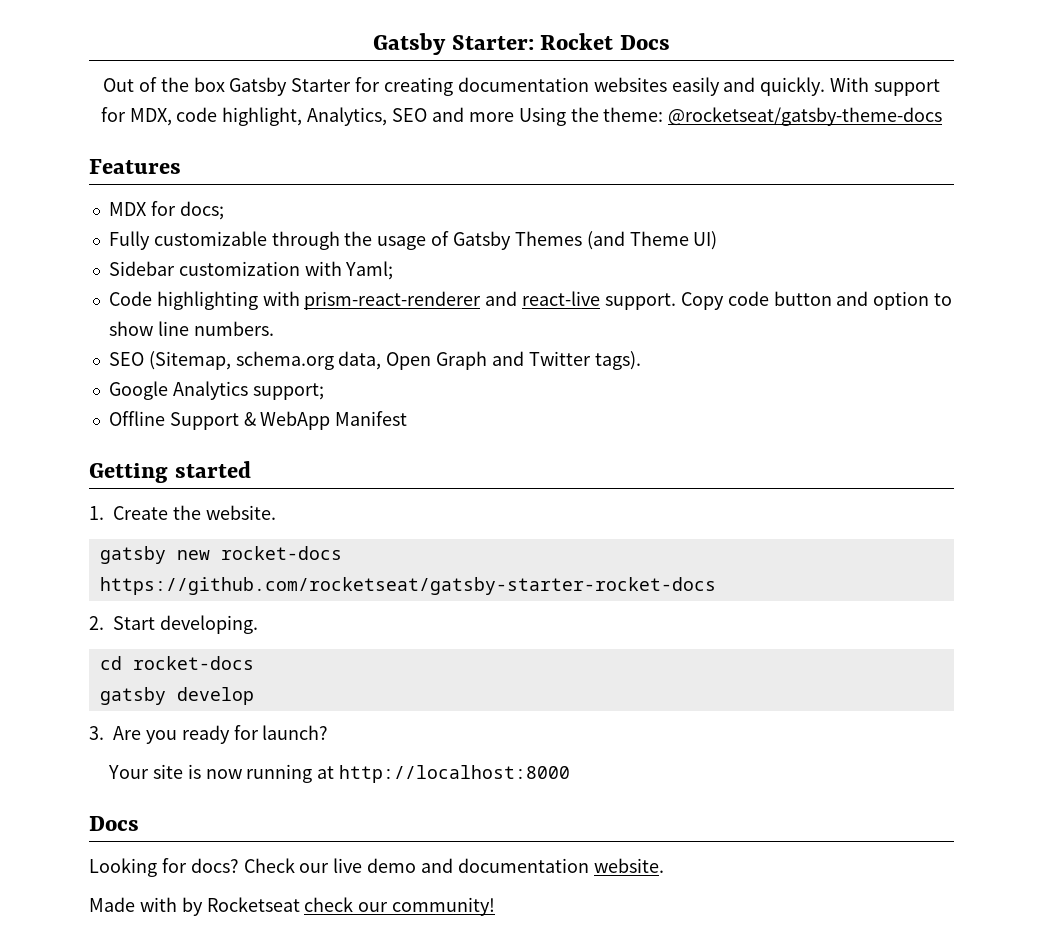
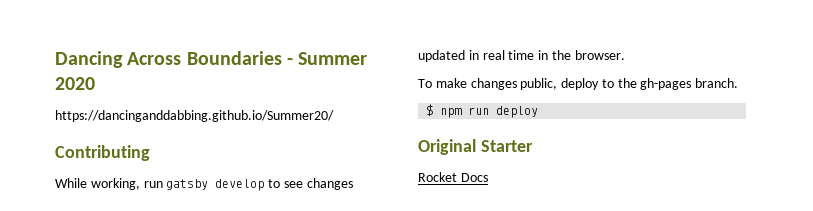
[372,33,671,55] [102,77,941,96] [100,107,943,126] [89,159,181,174] [108,201,224,220] [108,231,718,250] [108,261,394,280] [108,291,953,310] [108,321,274,336] [108,351,641,370] [108,381,324,400] [108,411,408,430] [89,461,251,483] [89,505,276,520] [99,546,342,564] [99,577,716,595] [89,615,258,634] [99,656,254,670] [99,687,254,705] [89,725,329,744] [107,764,571,783] [89,816,139,831] [89,858,664,877] [89,897,496,916] Gatsby Starter: Rocket Docs // Out of the box Gatsby Starter for creating documentation websites easily and quickly. With support for MDX, code highlight, Analytics, SEO and more Using the theme: @rocketseat/gatsby-theme-docs // Features // MDX for docs; // Fully customizable through the usage of Gatsby Themes (and Theme UI) // Sidebar customization with Yaml; // Code highlighting with prism-react-renderer and react-live support. Copy code button and option to show line numbers. // SEO (Sitemap, schema.org data, Open Graph and Twitter tags). // Google Analytics support; // Offline Support & WebApp Manifest // Getting started // 1. Create the website. // gatsby new rocket-docs https://github.com/rocketseat/gatsby-starter-rocket-docs // 2. Start developing. // cd rocket-docs // gatsby develop // 3. Are you ready for launch? // Your site is now running at http://localhost:8000 // Docs // Looking for docs? Check our live demo and documentation website. // Made with by Rocketseat check our community! -> [55,51,368,68] [55,77,95,90] [55,110,334,122] [55,145,150,161] [55,178,353,191] [418,50,625,62] [418,78,739,90] [426,104,539,118] [418,139,533,155] [418,172,488,182] Dancing Across Boundaries - Summer 2020 // https://dancinganddabbing.github.io/Summer20/ // Contributing // While working, run gatsby develop to see changes updated in real time in the browser. // To make changes public, deploy to the gh-pages branch. // $ npm run deploy // Original Starter // Rocket Docs

